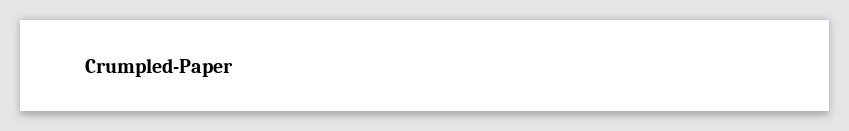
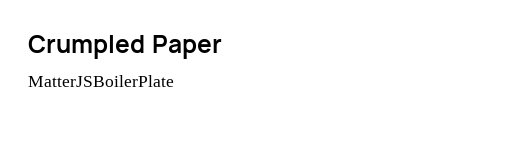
[85,58,233,77] Crumpled-Paper -> [28,35,222,59] [28,75,174,87] Crumpled Paper // MatterJSBoilerPlate

